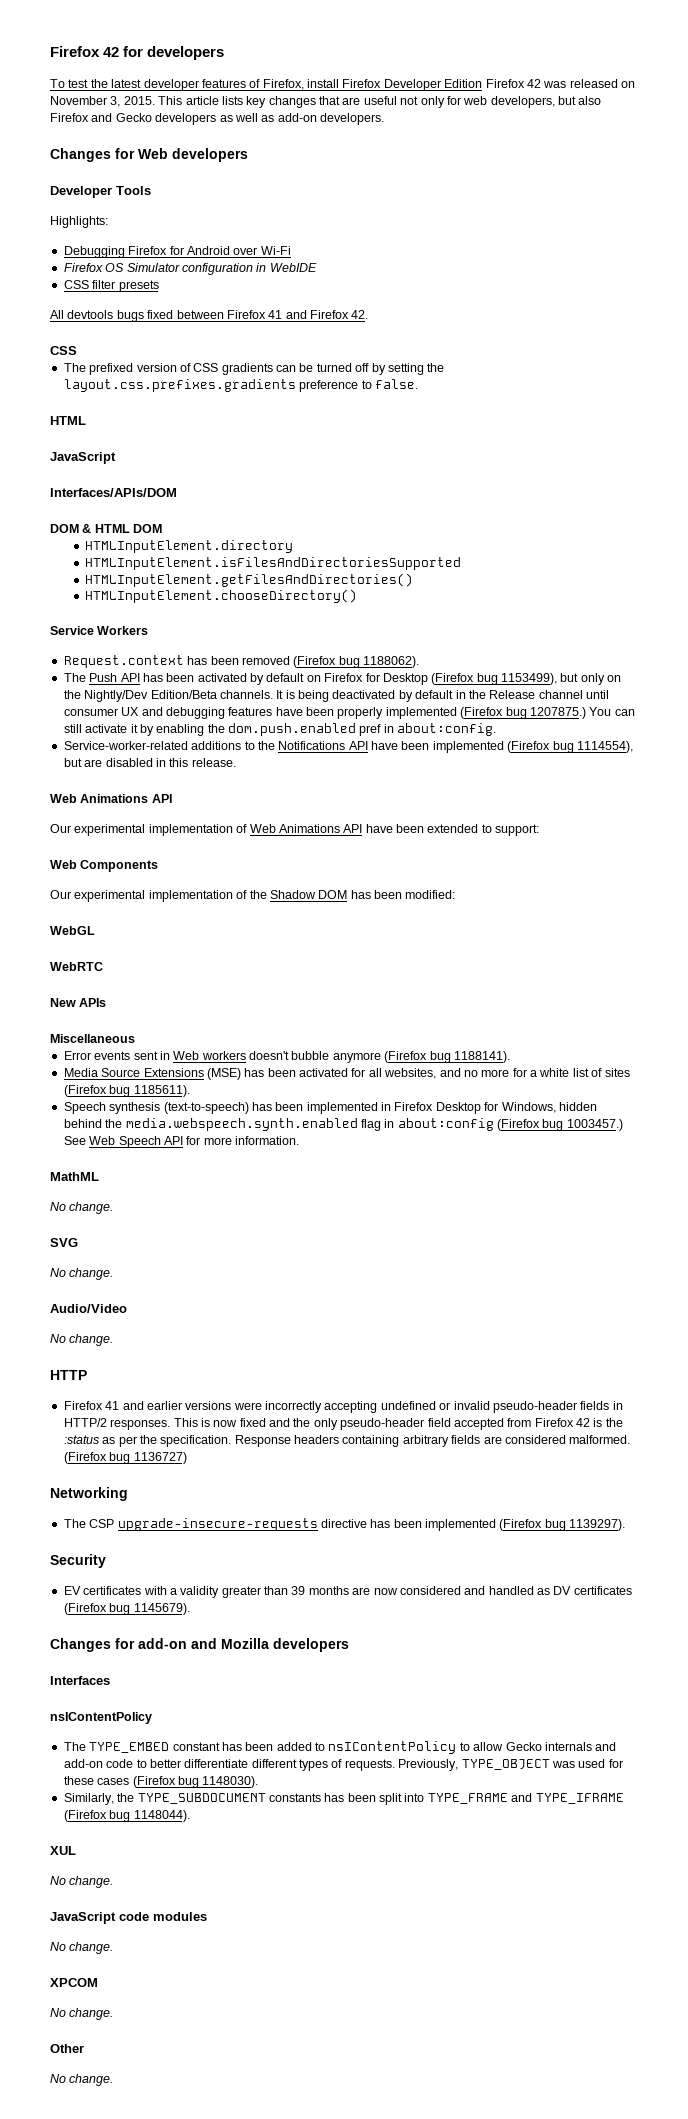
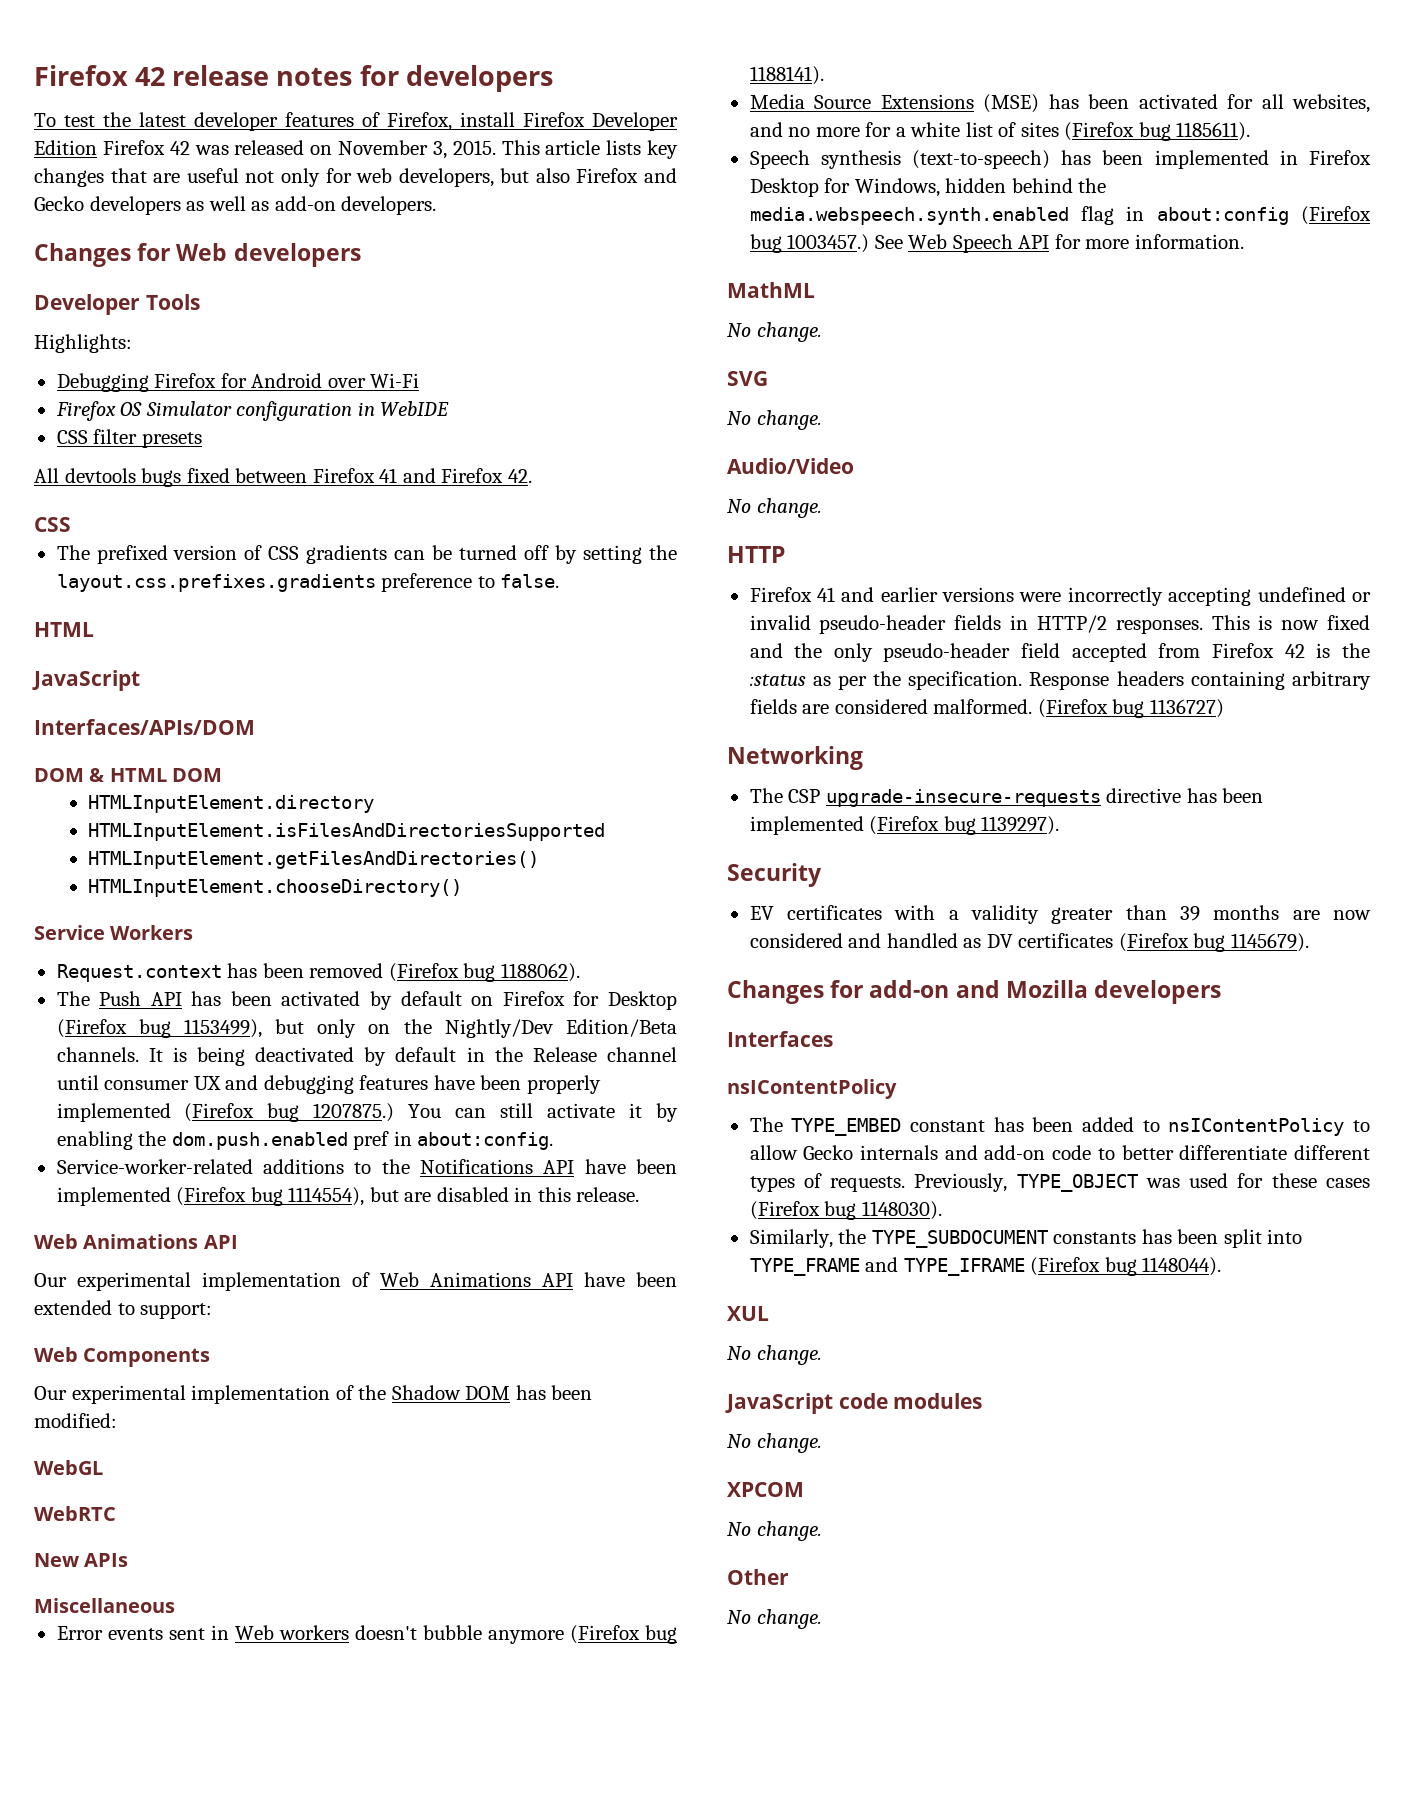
[50,46,120,57] Firefox 42 -> [34,65,353,86] Firefox 42 release notes

